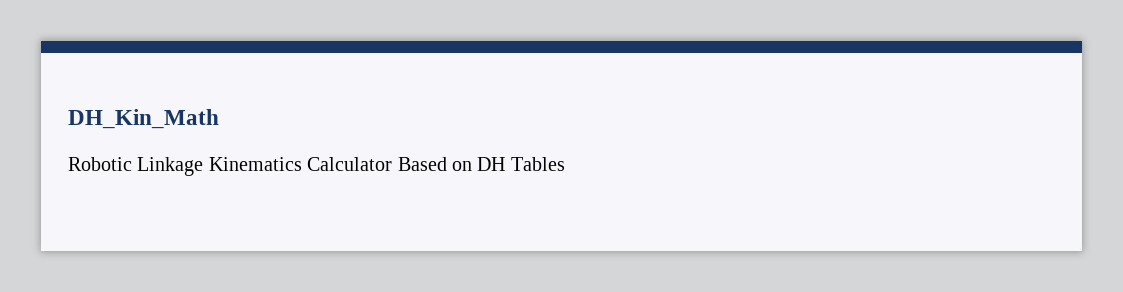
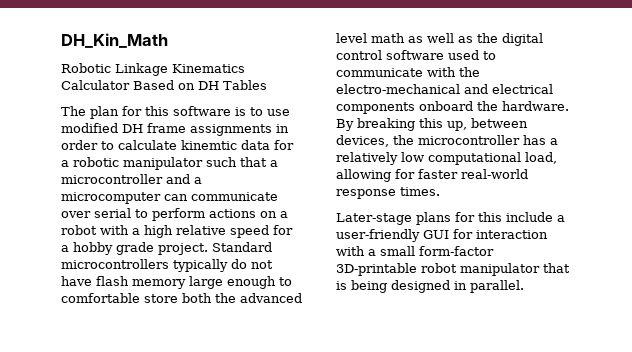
(565, 164) none -> [61,106,290,119] [61,123,289,136] [61,140,294,150] [61,157,278,170] [61,174,202,184] [61,192,278,204] [61,208,288,221] [61,225,293,238] [61,242,272,255] [61,259,273,272] [61,276,292,289] [61,293,302,303] [336,33,543,46] [336,50,496,60] [336,67,480,77] [336,84,553,94] [336,101,569,114] [336,118,528,131] [336,135,558,147] [336,152,557,165] [336,169,528,182] [336,187,440,199] [336,212,565,225] [336,229,548,242] [336,246,494,256] [336,263,570,276] [336,280,524,293] // The plan for this software is to use modified DH frame assignments in order to calculate kinemtic data for a robotic manipulator such that a microcontroller and a microcomputer can communicate over serial to perform actions on a robot with a high relative speed for a hobby grade project. Standard microcontrollers typically do not have flash memory large enough to comfortable store both the advanced level math as well as the digital control software used to communicate with the electro-mechanical and electrical components onboard the hardware. By breaking this up, between devices, the microcontroller has a relatively low computational load, allowing for faster real-world response times. // Later-stage plans for this include a user-friendly GUI for interaction with a small form-factor 3D-printable robot manipulator that is being designed in parallel.

